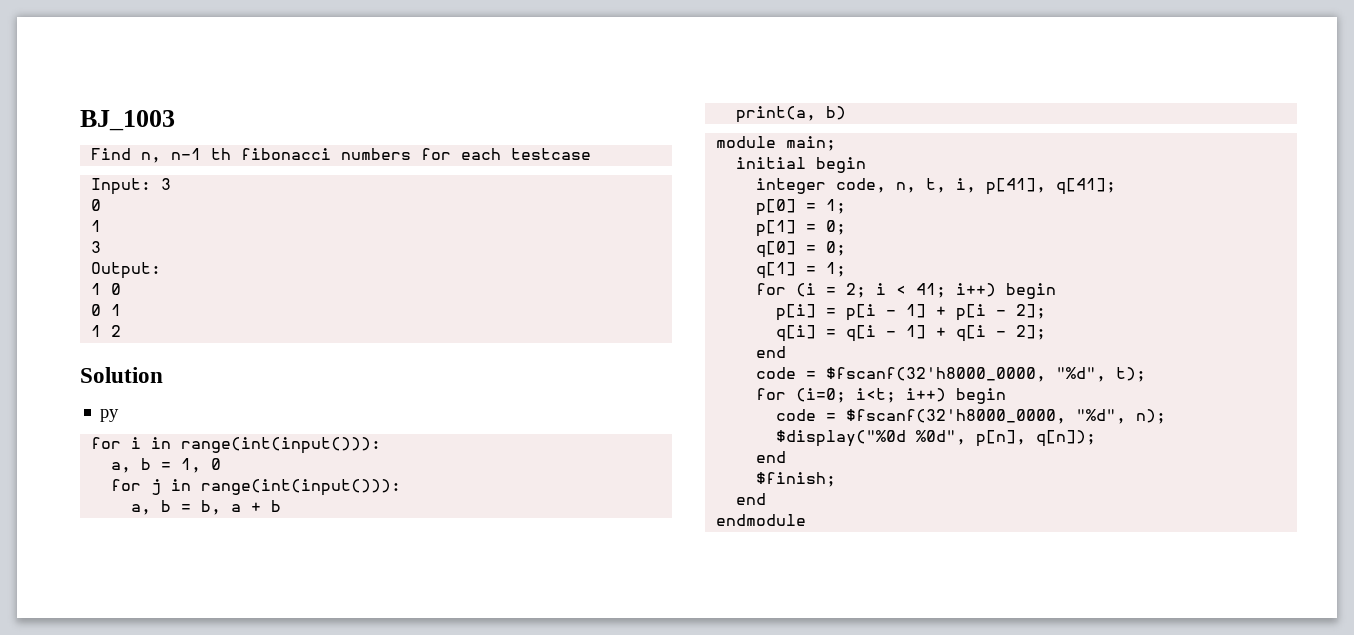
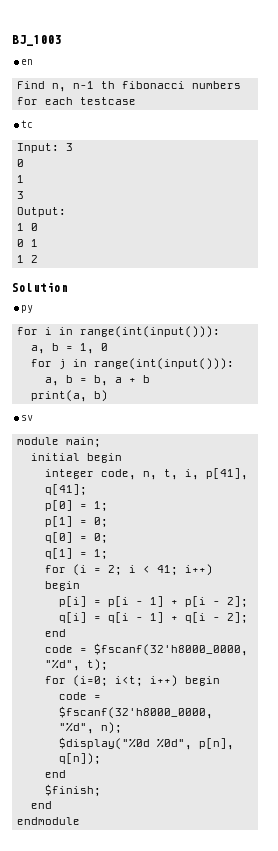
(175, 120) none -> [21,59,34,65] // en
(592, 154) none -> [21,120,34,128] // tc
(847, 113) none -> [21,415,34,421] // sv

